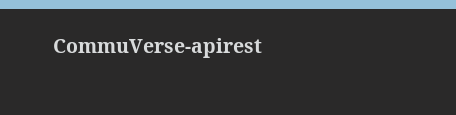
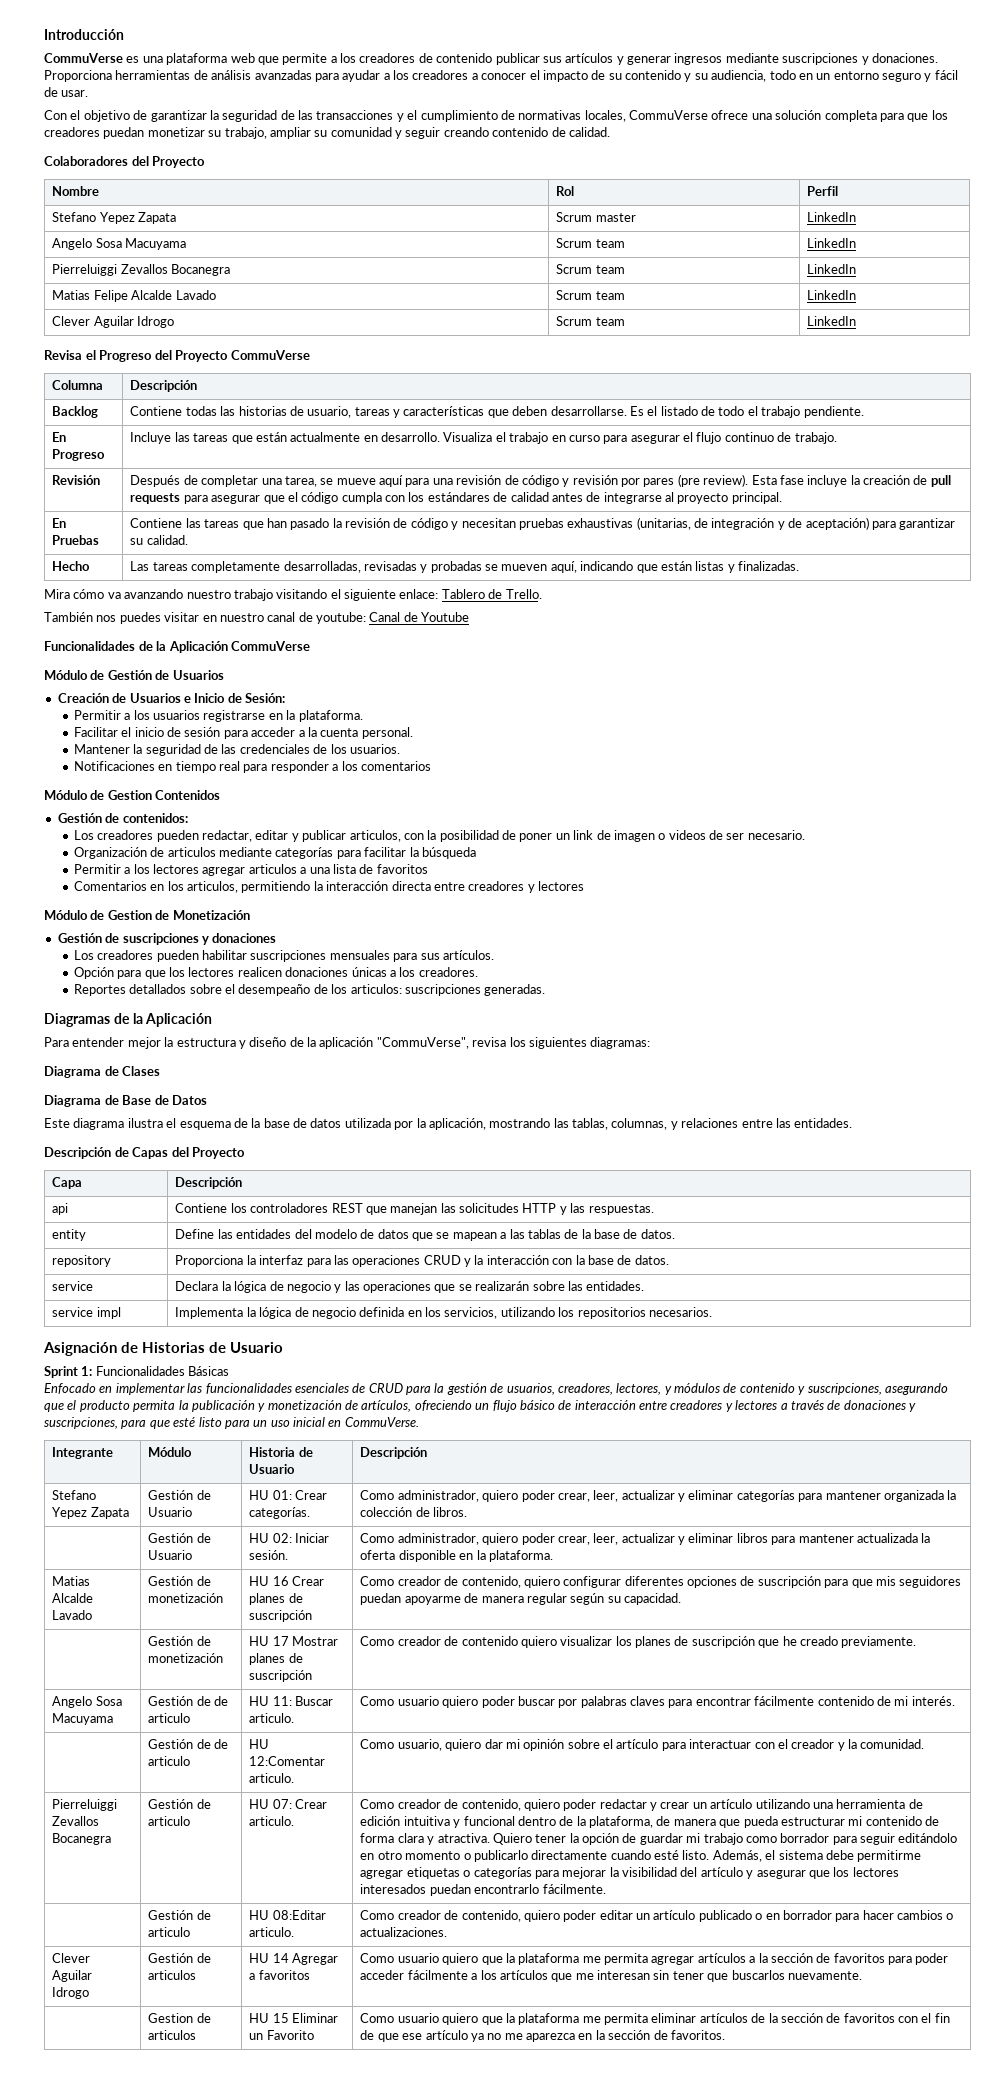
[53,38,262,58] CommuVerse-apirest -> [44,29,124,40] [44,53,938,65] [44,70,958,82] [44,87,89,97] [44,110,948,122] [44,127,610,139] [44,156,206,168] [52,186,100,196] [556,186,575,196] [807,186,839,196] [52,212,177,224] [556,212,636,222] [807,212,857,222] [52,238,187,250] [556,238,625,248] [807,238,857,248] [52,264,231,276] [556,264,625,274] [807,264,857,274] [52,290,216,302] [556,290,625,300] [807,290,857,300] [52,316,175,328] [556,316,625,326] [807,316,857,326] [44,350,310,362] [52,380,104,390] [130,380,198,392] [52,406,99,418] [130,406,864,418] [52,432,67,442] [52,449,106,461] [130,432,837,444] [52,475,101,485] [130,474,951,487] [130,492,782,504] [52,518,67,528] [52,535,100,545] [130,517,956,530] [130,535,188,545] [52,561,91,571] [130,561,800,573] [44,589,542,601] [44,612,470,624] [44,641,311,653] [44,670,224,680] [57,693,285,703] [73,710,363,722] [73,727,413,739] [73,744,400,756] [73,761,431,773] [44,790,221,800] [57,813,188,823] [73,830,805,842] [73,847,476,859] [73,864,428,876] [73,881,585,893] [44,910,250,920] [57,933,277,945] [73,950,494,962] [73,967,478,979] [73,984,546,996] [44,1013,213,1027] [44,1037,651,1049] [44,1066,161,1078] [44,1095,208,1107] [44,1118,853,1130] [44,1147,246,1159] [52,1177,83,1189] [175,1177,243,1189] [52,1203,69,1215] [175,1203,654,1215] [52,1229,87,1241] [175,1229,675,1241] [52,1255,112,1267] [175,1255,669,1267] [52,1281,94,1291] [175,1281,645,1293] [52,1307,121,1319] [175,1307,712,1319] [43,1342,283,1356] [44,1366,230,1378] [44,1383,948,1395] [44,1400,916,1412] [44,1417,419,1429] [52,1447,114,1459] [148,1447,193,1457] [249,1447,313,1457] [249,1464,296,1474] [360,1447,428,1459] [52,1490,97,1500] [52,1507,129,1519] [148,1490,211,1500] [148,1507,193,1517] [249,1490,328,1500] [249,1507,311,1519] [360,1490,957,1502] [360,1507,468,1517] [148,1533,211,1543] [148,1550,193,1560] [249,1533,330,1543] [249,1550,289,1560] [360,1533,931,1545] [360,1550,553,1562] [52,1576,91,1586] [52,1593,94,1603] [52,1610,93,1620] [148,1576,211,1586] [148,1593,224,1603] [249,1576,325,1586] [249,1593,303,1605] [249,1610,313,1622] [360,1576,962,1588] [360,1593,682,1605] [148,1636,211,1646] [148,1653,224,1663] [249,1636,339,1646] [249,1653,303,1665] [249,1670,313,1682] [360,1636,917,1648] [52,1696,122,1708] [52,1713,114,1725] [148,1696,229,1706] [148,1713,191,1723] [249,1696,334,1706] [249,1713,295,1723] [360,1696,955,1708] [148,1739,229,1749] [148,1756,191,1766] [249,1739,270,1749] [249,1756,326,1766] [249,1773,295,1783] [360,1739,925,1751] [52,1799,118,1811] [52,1816,100,1826] [52,1833,112,1845] [148,1799,211,1809] [148,1816,191,1826] [249,1799,328,1809] [249,1816,295,1826] [360,1799,923,1811] [360,1816,940,1828] [360,1833,958,1845] [360,1850,922,1862] [360,1867,899,1879] [360,1884,606,1896] [148,1910,211,1920] [148,1927,191,1937] [249,1910,326,1920] [249,1927,295,1937] [360,1910,954,1922] [360,1927,448,1937] [52,1953,91,1963] [52,1970,93,1982] [52,1987,90,1999] [148,1953,211,1963] [148,1970,197,1980] [249,1953,339,1965] [249,1970,310,1980] [360,1953,949,1965] [360,1970,862,1982] [148,2013,211,2023] [148,2030,197,2040] [249,2013,339,2023] [249,2030,314,2040] [360,2013,950,2025] [360,2030,725,2042] Introducción // CommuVerse es una plataforma web que permite a los creadores de contenido publicar sus artículos y generar ingresos mediante suscripciones y donaciones. Proporciona herramientas de análisis avanzadas para ayudar a los creadores a conocer el impacto de su contenido y su audiencia, todo en un entorno seguro y fácil de usar. // Con el objetivo de garantizar la seguridad de las transacciones y el cumplimiento de normativas locales, CommuVerse ofrece una solución completa para que los creadores puedan monetizar su trabajo, ampliar su comunidad y seguir creando contenido de calidad. // Colaboradores del Proyecto // Nombre | Rol | Perfil // Stefano Yepez Zapata | Scrum master | LinkedIn // Angelo Sosa Macuyama | Scrum team | LinkedIn // Pierreluiggi Zevallos Bocanegra | Scrum team | LinkedIn // Matias Felipe Alcalde Lavado | Scrum team | LinkedIn // Clever Aguilar Idrogo | Scrum team | LinkedIn // Revisa el Progreso del Proyecto CommuVerse // Columna | Descripción // Backlog | Contiene todas las historias de usuario, tareas y características que deben desarrollarse. Es el listado de todo el trabajo pendiente. // En Progreso | Incluye las tareas que están actualmente en desarrollo. Visualiza el trabajo en curso para asegurar el flujo continuo de trabajo. // Revisión | Después de completar una tarea, se mueve aquí para una revisión de código y revisión por pares (pre review). Esta fase incluye la creación de pull requests para asegurar que el código cumpla con los estándares de calidad antes de integrarse al proyecto principal. // En Pruebas | Contiene las tareas que han pasado la revisión de código y necesitan pruebas exhaustivas (unitarias, de integración y de aceptación) para garantizar su calidad. // Hecho | Las tareas completamente desarrolladas, revisadas y probadas se mueven aquí, indicando que están listas y finalizadas. // Mira cómo va avanzando nuestro trabajo visitando el siguiente enlace: Tablero de Trello. // También nos puedes visitar en nuestro canal de youtube: Canal de Youtube // Funcionalidades de la Aplicación CommuVerse // Módulo de Gestión de Usuarios // Creación de Usuarios e Inicio de Sesión: // Permitir a los usuarios registrarse en la plataforma. // Facilitar el inicio de sesión para acceder a la cuenta personal. // Mantener la seguridad de las credenciales de los usuarios. // Notificaciones en tiempo real para responder a los comentarios // Módulo de Gestion Contenidos // Gestión de contenidos: // Los creadores pueden redactar, editar y publicar articulos, con la posibilidad de poner un link de imagen o videos de ser necesario. // Organización de articulos mediante categorías para facilitar la búsqueda // Permitir a los lectores agregar articulos a una lista de favoritos // Comentarios en los articulos, permitiendo la interacción directa entre creadores y lectores // Módulo de Gestion de Monetización // Gestión de suscripciones y donaciones // Los creadores pueden habilitar suscripciones mensuales para sus artículos. // Opción para que los lectores realicen donaciones únicas a los creadores. // Reportes detallados sobre el desempeaño de los articulos: suscripciones generadas. // Diagramas de la Aplicación // Para entender mejor la estructura y diseño de la aplicación "CommuVerse", revisa los siguientes diagramas: // Diagrama de Clases // Diagrama de Base de Datos // Este diagrama ilustra el esquema de la base de datos utilizada por la aplicación, mostrando las tablas, columnas, y relaciones entre las entidades. // Descripción de Capas del Proyecto // Capa | Descripción // api | Contiene los controladores REST que manejan las solicitudes HTTP y las respuestas. // entity | Define las entidades del modelo de datos que se mapean a las tablas de la base de datos. // repository | Proporciona la interfaz para las operaciones CRUD y la interacción con la base de datos. // service | Declara la lógica de negocio y las operaciones que se realizarán sobre las entidades. // service impl | Implementa la lógica de negocio definida en los servicios, utilizando los repositorios necesarios. // Asignación de Historias de Usuario // Sprint 1: Funcionalidades Básicas // Enfocado en implementar las funcionalidades esenciales de CRUD para la gestión de usuarios, creadores, lectores, y módulos de contenido y suscripciones, asegurando que el producto permita la publicación y monetización de artículos, ofreciendo un flujo básico de interacción entre creadores y lectores a través de donaciones y suscripciones, para que esté listo para un uso inicial en CommuVerse. // Integrante | Módulo | Historia de Usuario | Descripción // Stefano Yepez Zapata | Gestión de Usuario | HU 01: Crear categorías. | Como administrador, quiero poder crear, leer, actualizar y eliminar categorías para mantener organizada la colección de libros. // | Gestión de Usuario | HU 02: Iniciar sesión. | Como administrador, quiero poder crear, leer, actualizar y eliminar libros para mantener actualizada la oferta disponible en la plataforma. // Matias Alcalde Lavado | Gestión de monetización | HU 16 Crear planes de suscripción | Como creador de contenido, quiero configurar diferentes opciones de suscripción para que mis seguidores puedan apoyarme de manera regular según su capacidad. // | Gestión de monetización | HU 17 Mostrar planes de suscripción | Como creador de contenido quiero visualizar los planes de suscripción que he creado previamente. // Angelo Sosa Macuyama | Gestión de de articulo | HU 11: Buscar articulo. | Como usuario quiero poder buscar por palabras claves para encontrar fácilmente contenido de mi interés. // | Gestión de de articulo | HU 12:Comentar articulo. | Como usuario, quiero dar mi opinión sobre el artículo para interactuar con el creador y la comunidad. // Pierreluiggi Zevallos Bocanegra | Gestión de articulo | HU 07: Crear articulo. | Como creador de contenido, quiero poder redactar y crear un artículo utilizando una herramienta de edición intuitiva y funcional dentro de la plataforma, de manera que pueda estructurar mi contenido de forma clara y atractiva. Quiero tener la opción de guardar mi trabajo como borrador para seguir editándolo en otro momento o publicarlo directamente cuando esté listo. Además, el sistema debe permitirme agregar etiquetas o categorías para mejorar la visibilidad del artículo y asegurar que los lectores interesados puedan encontrarlo fácilmente. // | Gestión de articulo | HU 08:Editar articulo. | Como creador de contenido, quiero poder editar un artículo publicado o en borrador para hacer cambios o actualizaciones. // Clever Aguilar Idrogo | Gestión de articulos | HU 14 Agregar a favoritos | Como usuario quiero que la plataforma me permita agregar artículos a la sección de favoritos para poder acceder fácilmente a los artículos que me interesan sin tener que buscarlos nuevamente. // | Gestion de articulos | HU 15 Eliminar un Favorito | Como usuario quiero que la plataforma me permita eliminar artículos de la sección de favoritos con el fin de que ese artículo ya no me aparezca en la sección de favoritos.

